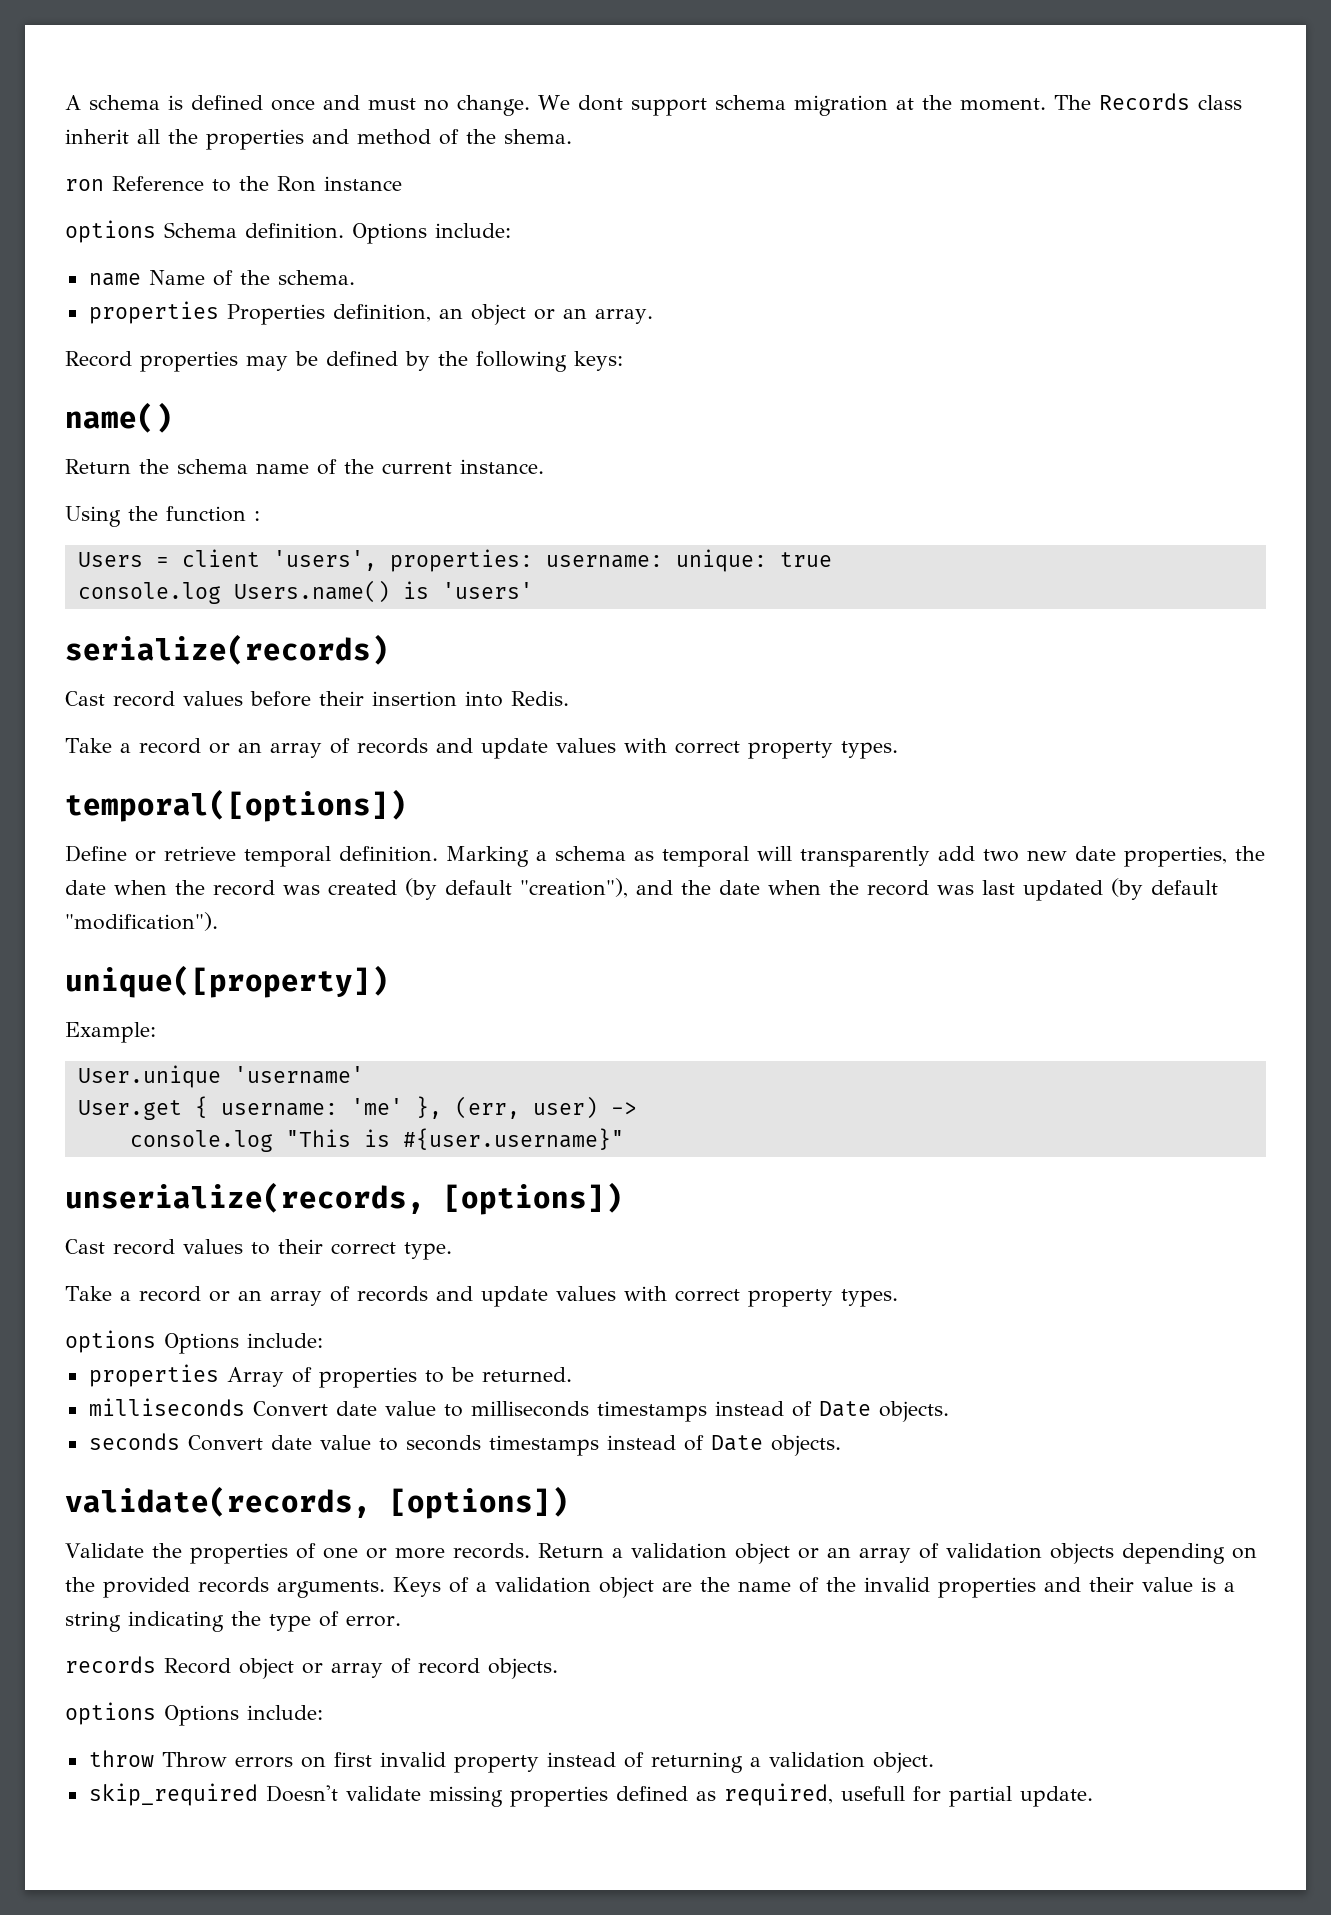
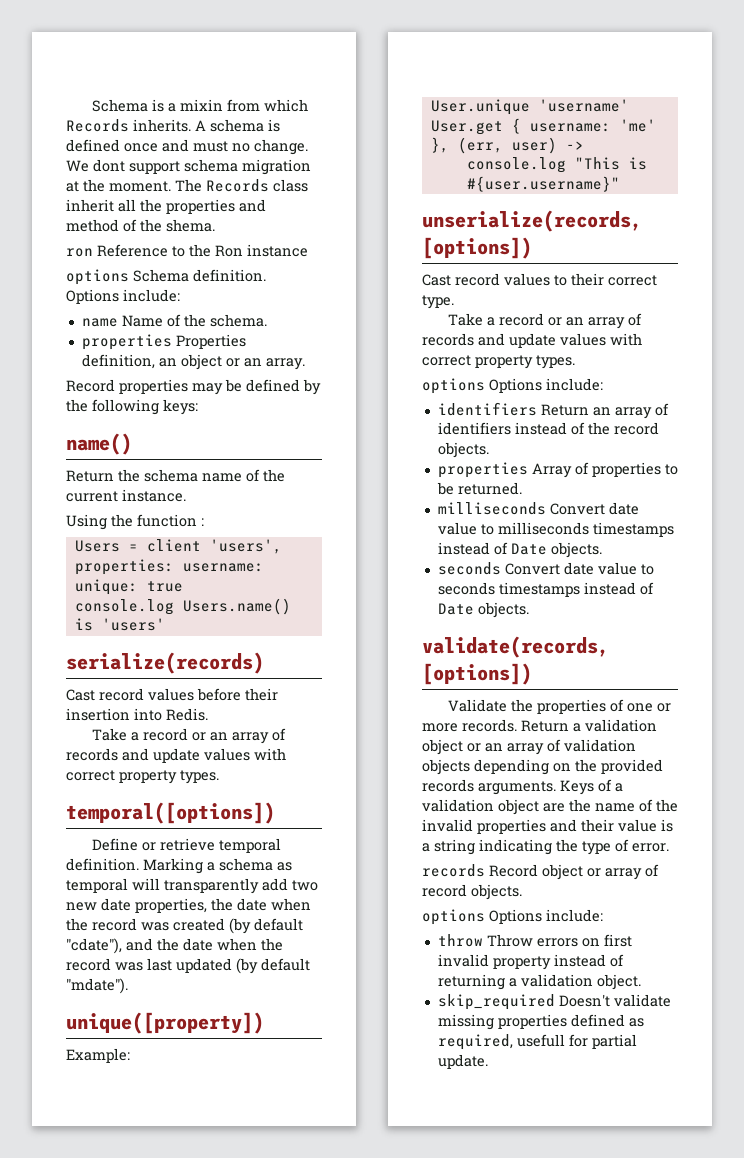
(65, 102) none -> [91,99,308,112] [66,119,191,132] Schema is a mixin from which Records inherits.
[520,878,628,898] "creation"), -> [66,938,122,954] "cdate"),
[65,912,218,931] "modification"). -> [66,978,128,994] "mdate").
(323, 1340) none -> [437,402,669,419] [437,422,659,435] [437,442,489,458] // identifiers Return an array of identifiers instead of the record objects.

